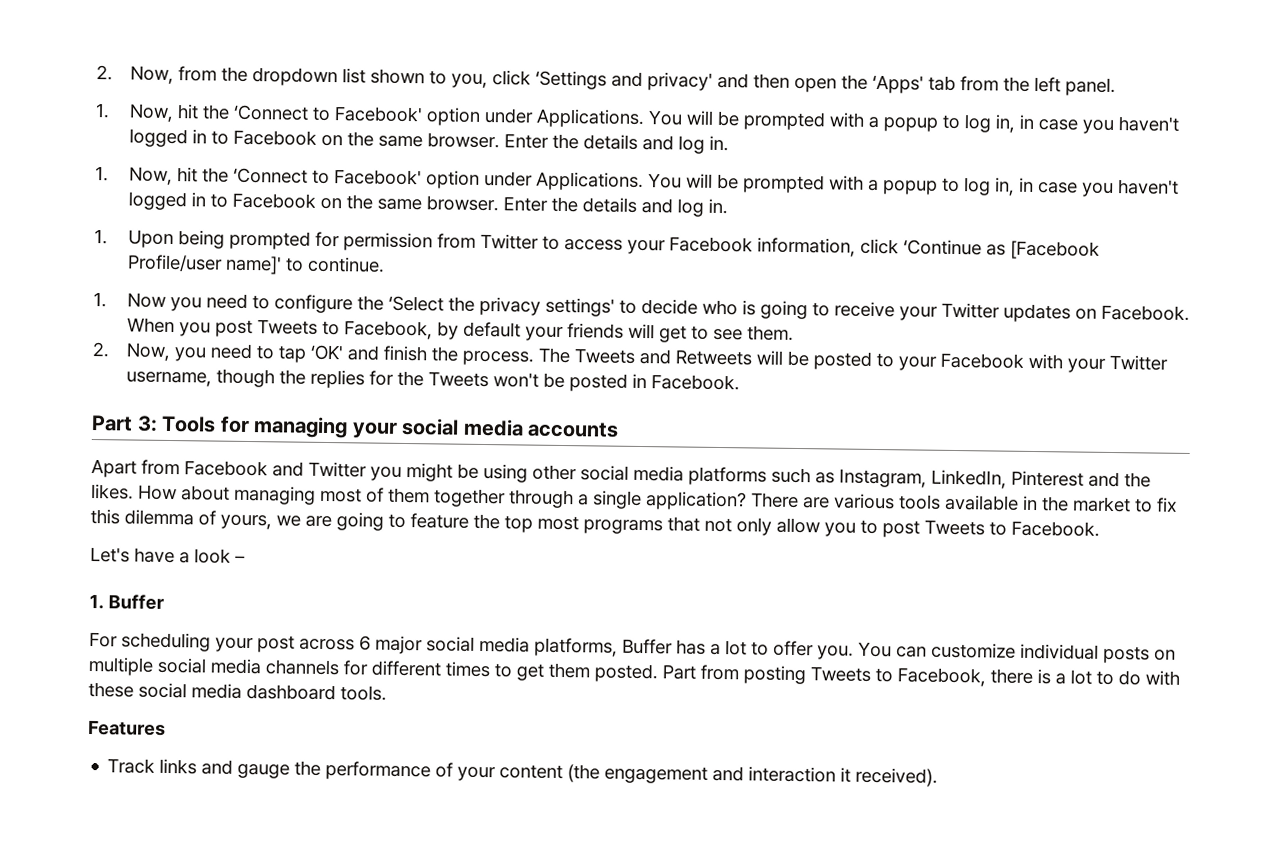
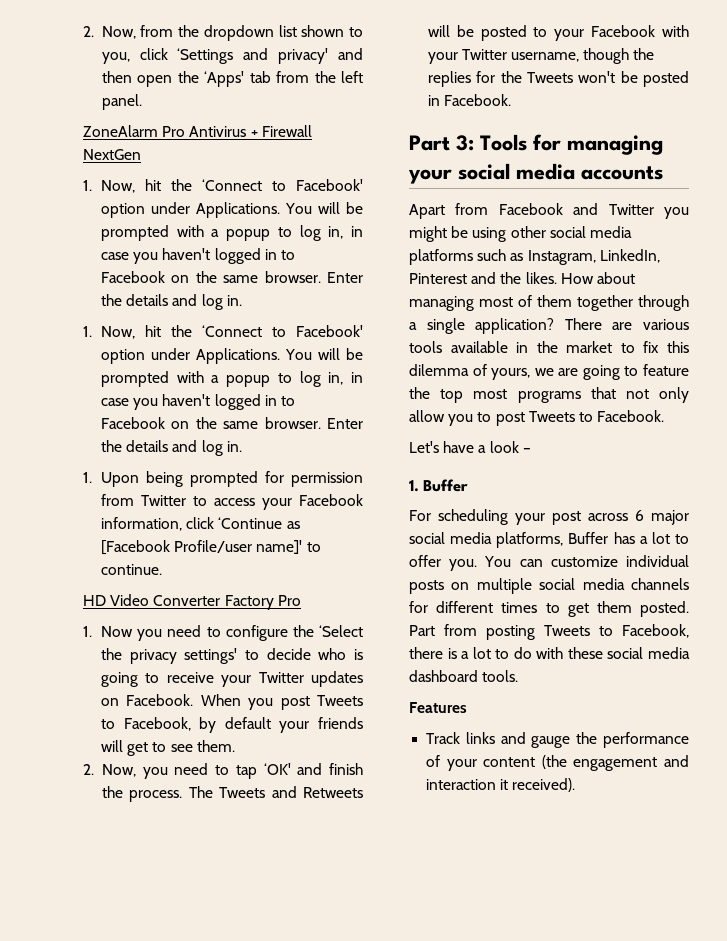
(1117, 87) none -> [83,125,312,137] [83,149,141,160] // ZoneAlarm Pro Antivirus + Firewall NextGen
(386, 264) none -> [83,594,301,610] // HD Video Converter Factory Pro

